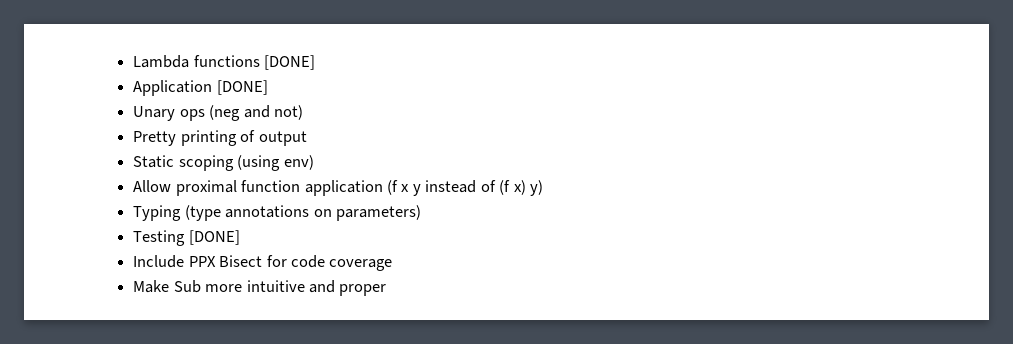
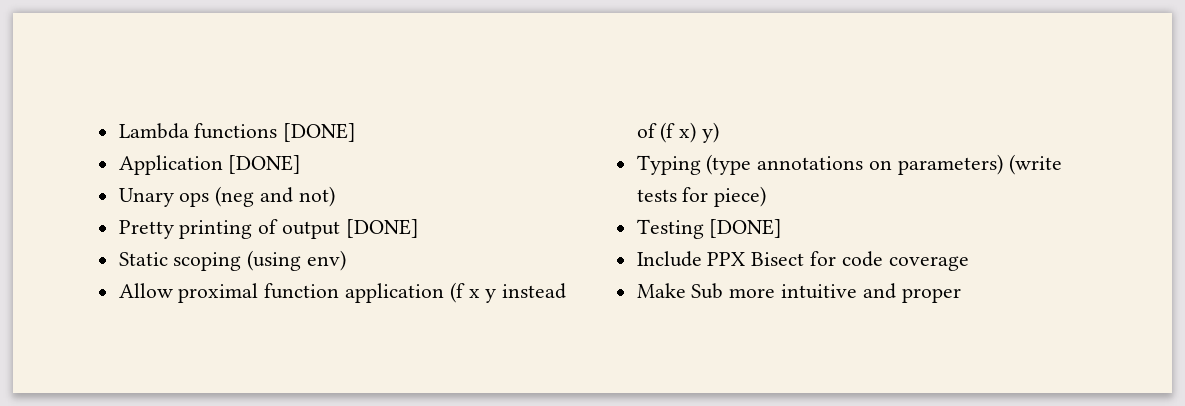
(307, 138) none -> [345,219,419,238] [DONE]
(421, 213) none -> [1008,154,1062,175] [636,186,767,207] (write tests for piece)

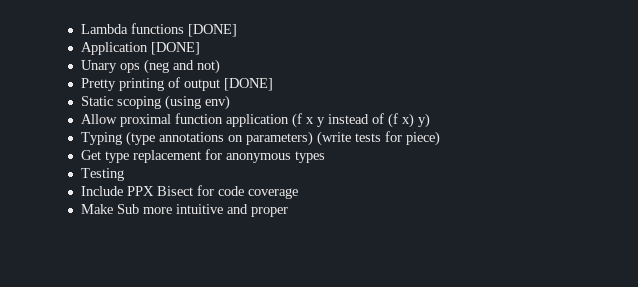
(767, 196) none -> [80,149,325,163] // Get type replacement for anonymous types
[709,219,783,238] [DONE] -> (124, 174) none

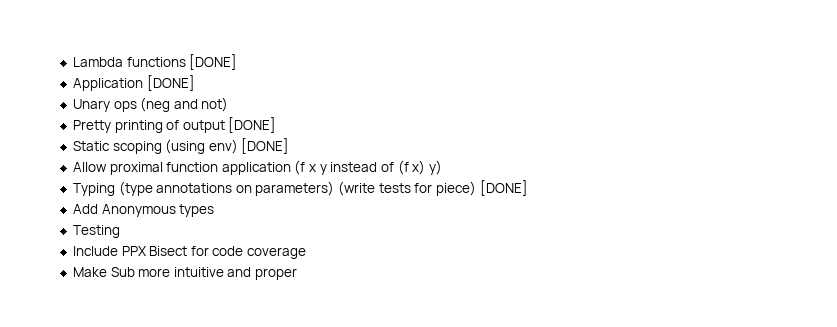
(230, 102) none -> [241,138,290,154] [DONE]
[80,149,291,163] // Get type replacement for anonymous -> [479,180,528,196] [72,204,176,217] [DONE] // Add Anonymous

